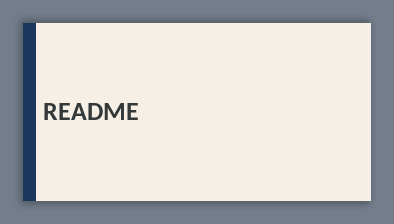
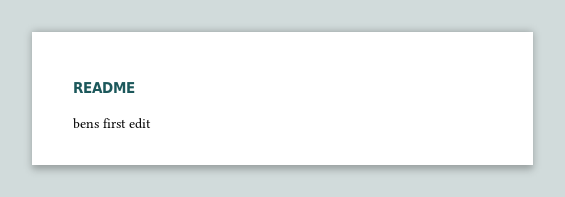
(139, 111) none -> [73,118,151,129] // bens first edit

